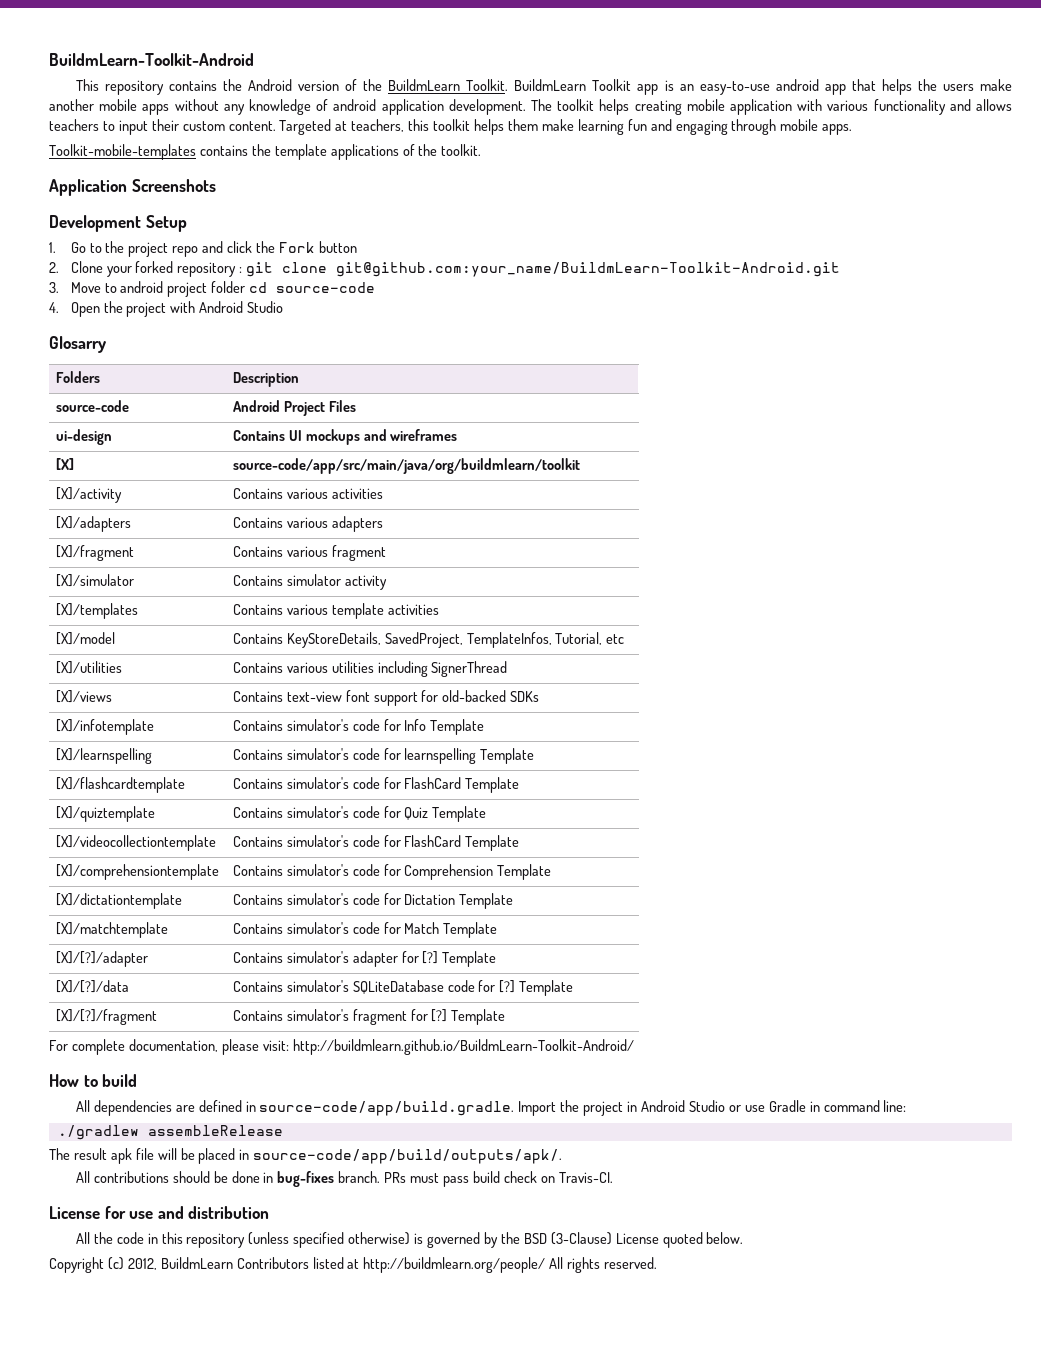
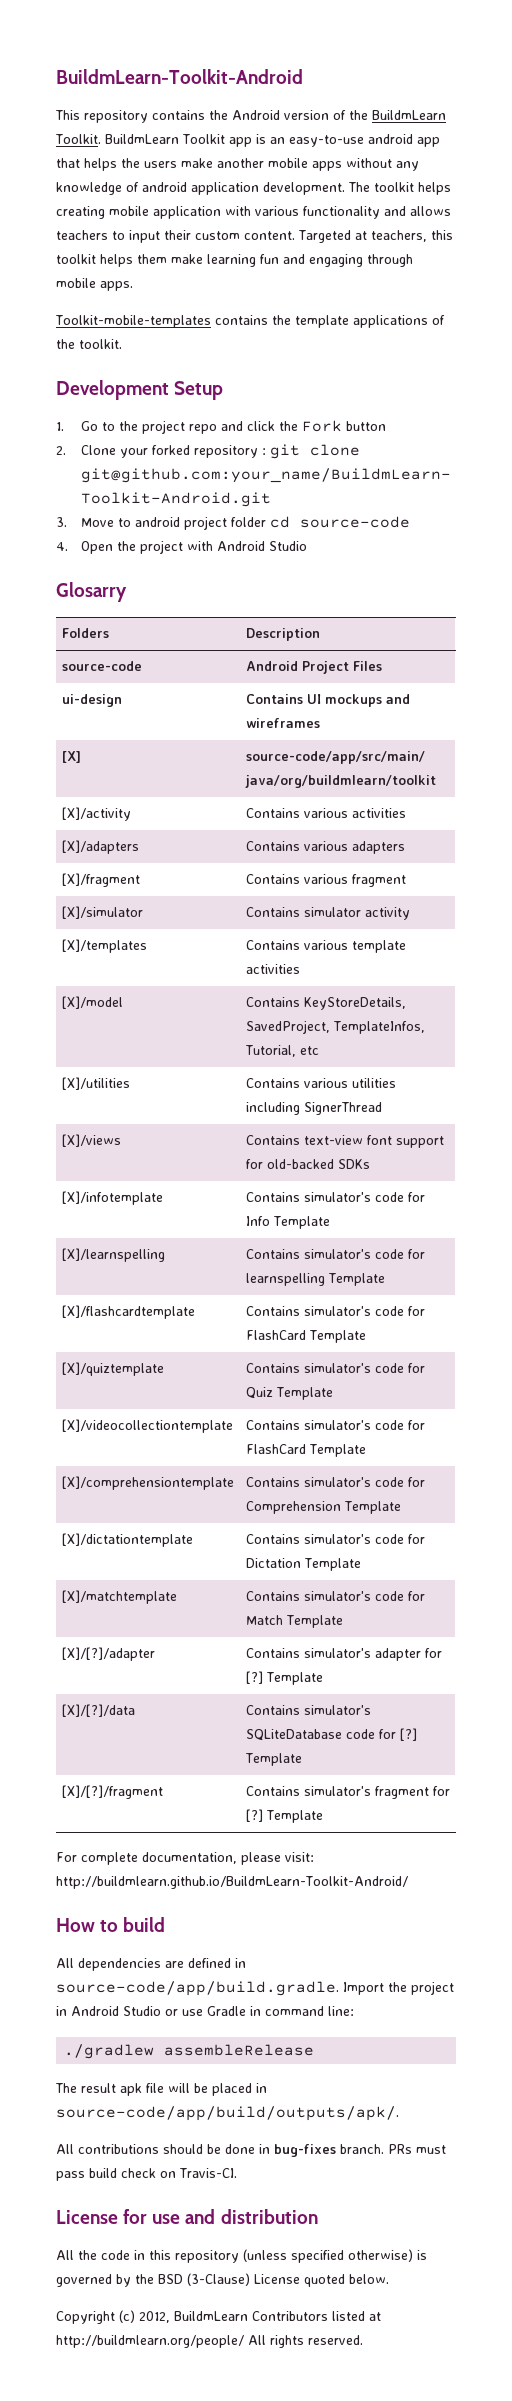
[49,179,216,196] // Application Screenshots -> (122, 344) none

